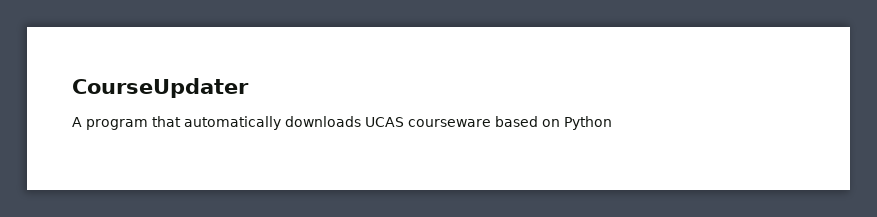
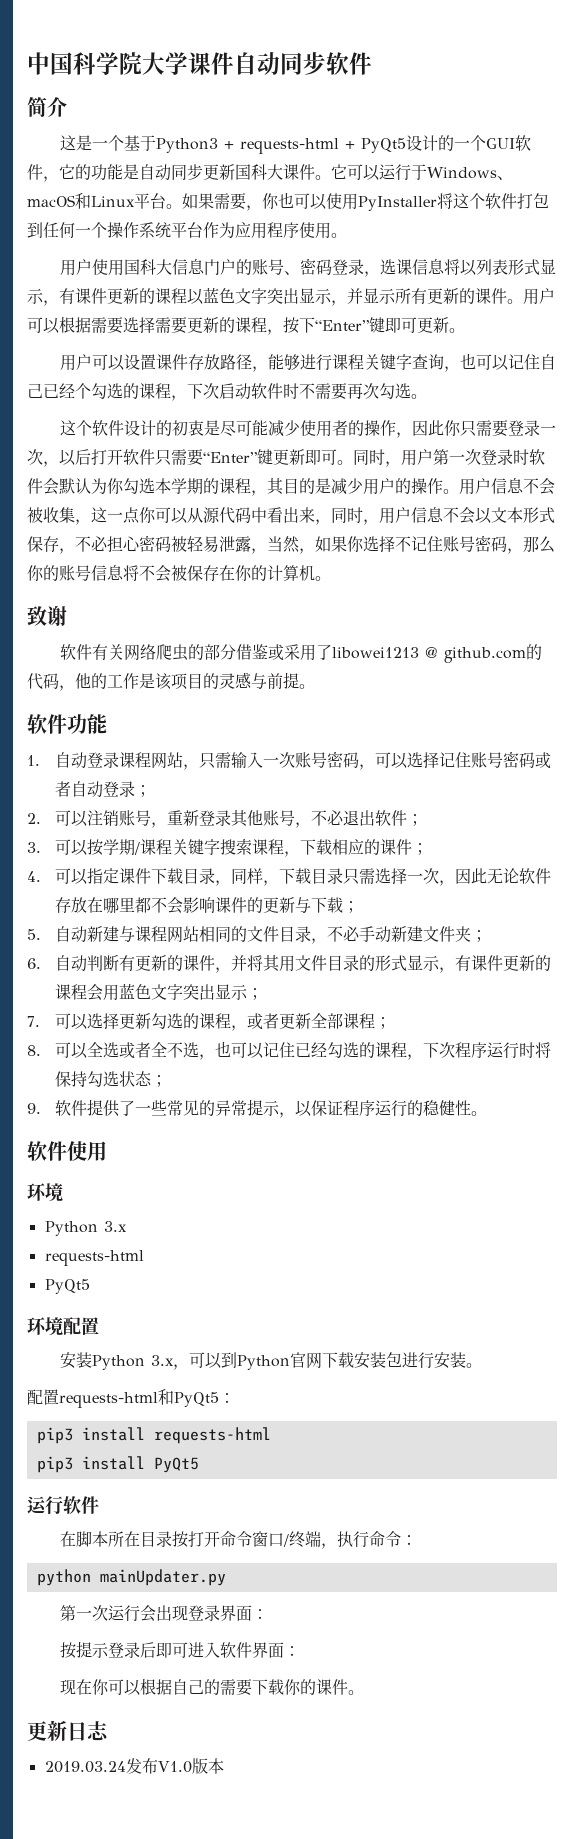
[72,78,249,98] [72,116,612,130] CourseUpdater // A program that automatically downloads UCAS courseware based on Python -> [27,52,372,75] [27,97,67,117] [60,135,532,154] [27,164,513,182] [27,192,549,211] [27,222,347,239] [60,258,557,277] [27,287,555,306] [27,316,465,335] [60,353,557,372] [27,383,427,401] [60,420,557,438] [27,449,545,467] [27,478,555,496] [27,507,555,525] [27,535,555,554] [27,565,331,582] [27,606,67,626] [60,644,543,663] [27,672,315,691] [27,714,107,734] [27,751,552,770] [55,781,152,798] [27,810,424,828] [27,838,429,857] [27,868,552,886] [55,897,360,914] [27,926,488,944] [27,955,552,973] [55,983,264,1001] [27,1013,392,1031] [27,1041,552,1060] [55,1071,168,1087] [27,1099,488,1118] [27,1141,107,1161] [27,1183,63,1202] [44,1221,127,1236] [44,1250,144,1266] [44,1279,90,1294] [27,1317,99,1336] [60,1352,483,1370] [27,1389,235,1408] [36,1427,271,1444] [36,1456,199,1473] [27,1496,99,1515] [60,1531,418,1549] [36,1569,226,1586] [60,1605,269,1622] [60,1641,301,1659] [60,1678,365,1696] [27,1720,109,1741] [44,1758,224,1774] 中国科学院大学课件自动同步软件 // 简介 // 这是一个基于Python3 + requests-html + PyQt5设计的一个GUI软件，它的功能是自动同步更新国科大课件。它可以运行于Windows、macOS和Linux平台。如果需要，你也可以使用PyInstaller将这个软件打包到任何一个操作系统平台作为应用程序使用。 // 用户使用国科大信息门户的账号、密码登录，选课信息将以列表形式显示，有课件更新的课程以蓝色文字突出显示，并显示所有更新的课件。用户可以根据需要选择需要更新的课程，按下“Enter”键即可更新。 // 用户可以设置课件存放路径，能够进行课程关键字查询，也可以记住自己已经个勾选的课程，下次启动软件时不需要再次勾选。 // 这个软件设计的初衷是尽可能减少使用者的操作，因此你只需要登录一次，以后打开软件只需要“Enter”键更新即可。同时，用户第一次登录时软件会默认为你勾选本学期的课程，其目的是减少用户的操作。用户信息不会被收集，这一点你可以从源代码中看出来，同时，用户信息不会以文本形式保存，不必担心密码被轻易泄露，当然，如果你选择不记住账号密码，那么你的账号信息将不会被保存在你的计算机。 // 致谢 // 软件有关网络爬虫的部分借鉴或采用了libowei1213 @ github.com的代码，他的工作是该项目的灵感与前提。 // 软件功能 // 1.自动登录课程网站，只需输入一次账号密码，可以选择记住账号密码或者自动登录； // 2.可以注销账号，重新登录其他账号，不必退出软件； // 3.可以按学期/课程关键字搜索课程，下载相应的课件； // 4.可以指定课件下载目录，同样，下载目录只需选择一次，因此无论软件存放在哪里都不会影响课件的更新与下载； // 5.自动新建与课程网站相同的文件目录，不必手动新建文件夹； // 6.自动判断有更新的课件，并将其用文件目录的形式显示，有课件更新的课程会用蓝色文字突出显示； // 7.可以选择更新勾选的课程，或者更新全部课程； // 8.可以全选或者全不选，也可以记住已经勾选的课程，下次程序运行时将保持勾选状态； // 9.软件提供了一些常见的异常提示，以保证程序运行的稳健性。 // 软件使用 // 环境 // Python 3.x // requests-html // PyQt5 // 环境配置 // 安装Python 3.x，可以到Python官网下载安装包进行安装。 // 配置requests-html和PyQt5： // pip3 install requests-html // pip3 install PyQt5 // 运行软件 // 在脚本所在目录按打开命令窗口/终端，执行命令： // python mainUpdater.py // 第一次运行会出现登录界面： // 按提示登录后即可进入软件界面： // 现在你可以根据自己的需要下载你的课件。 // 更新日志 // 2019.03.24发布V1.0版本

